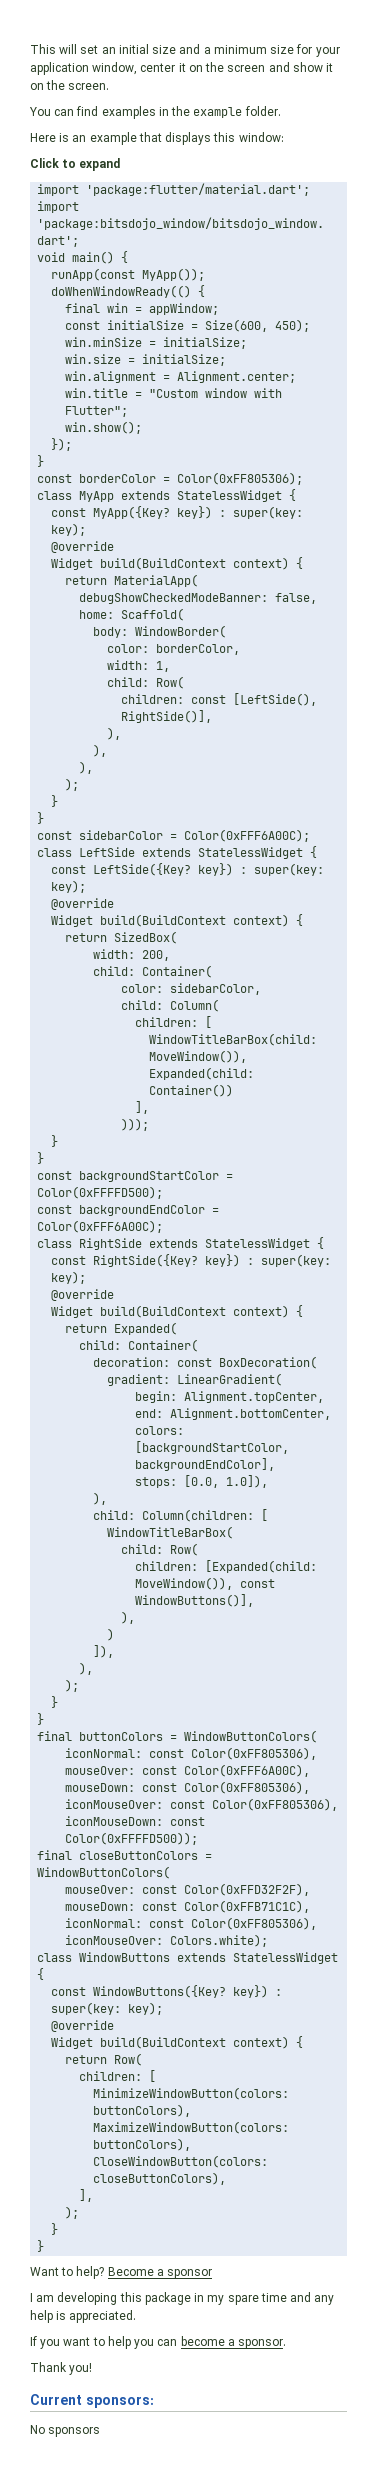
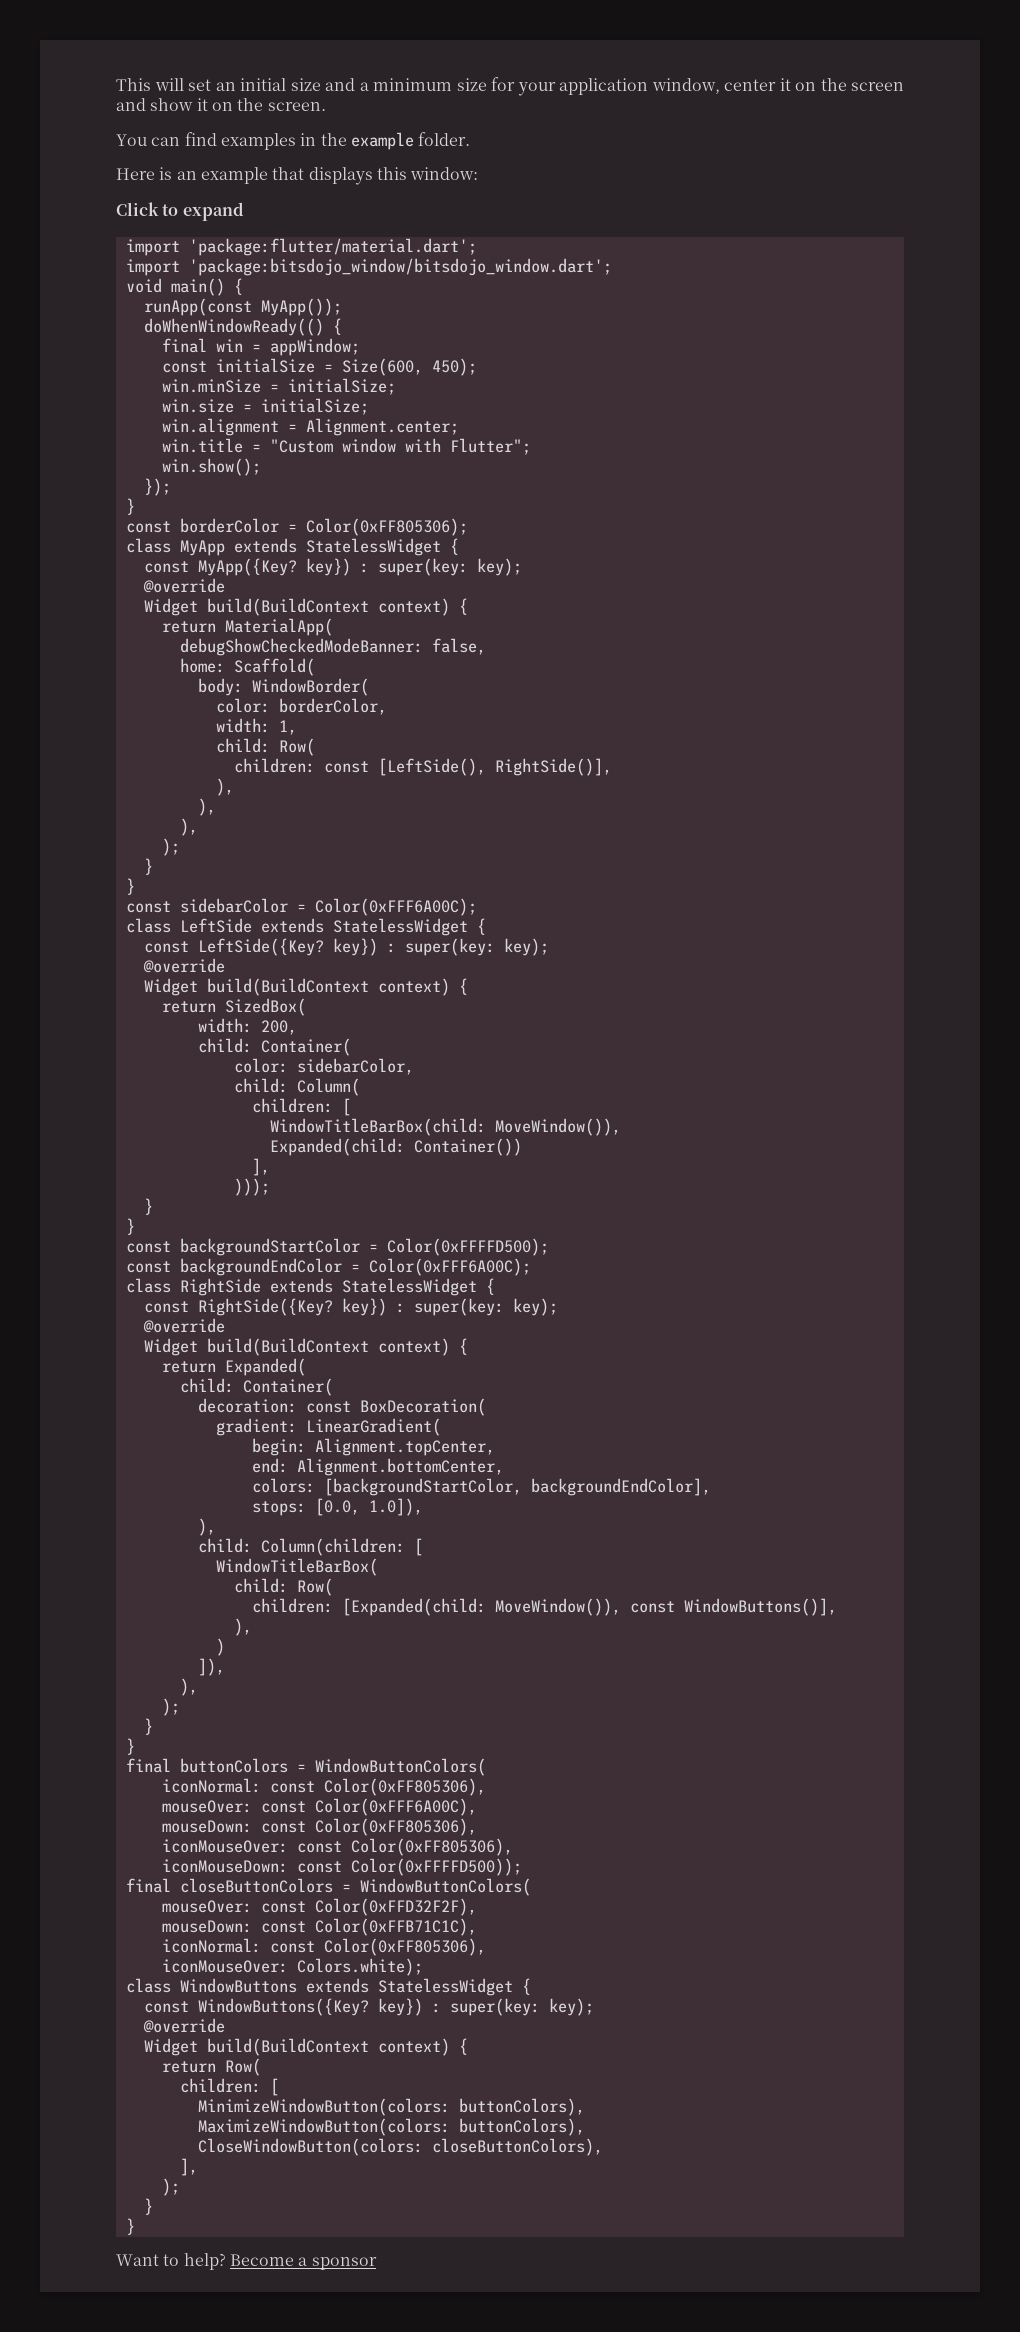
[30,2292,335,2305] [30,2310,137,2323] [30,2336,287,2349] [30,2362,93,2375] [30,2394,154,2408] [30,2425,101,2437] // I am developing this package in my spare time and any help is appreciated. // If you want to help you can become a sponsor. // Thank you! // Current sponsors: // No sponsors -> (377, 2263) none

